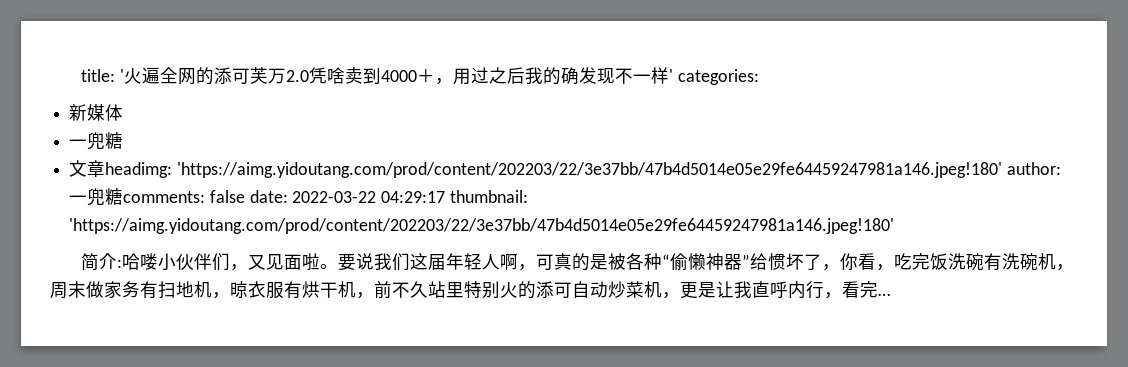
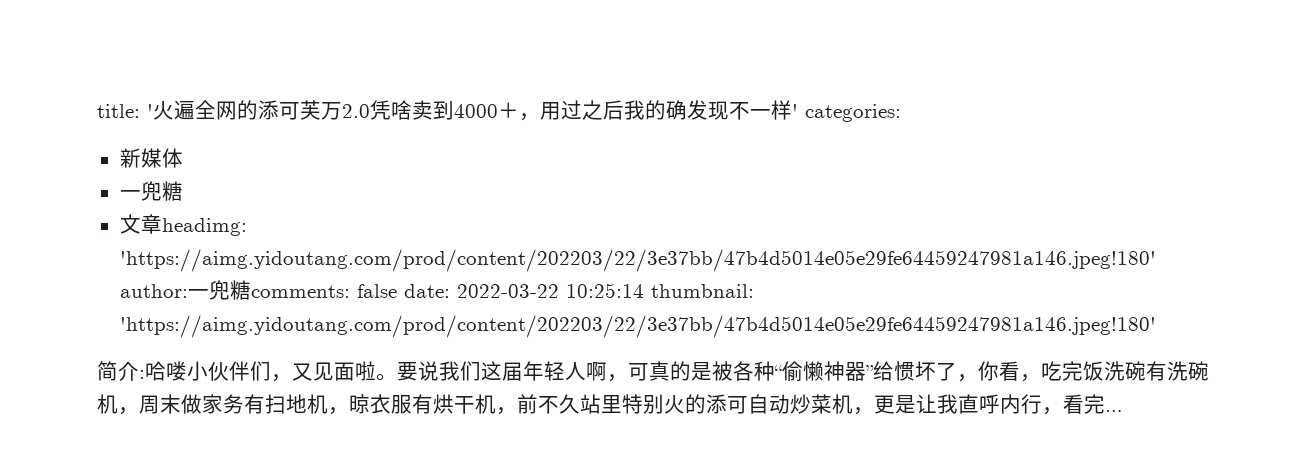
[381,191,446,203] 04:29:17 -> [565,283,644,298] 10:25:14

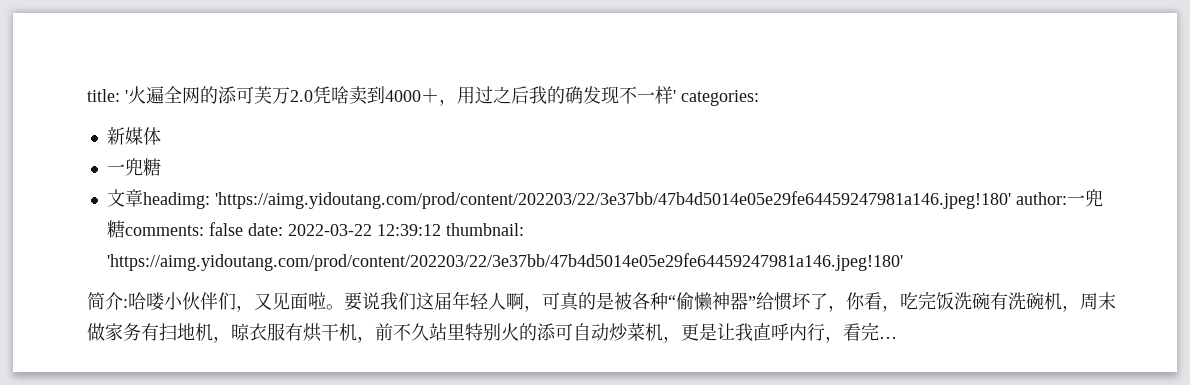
[565,283,644,298] 10:25:14 -> [376,224,441,236] 12:39:12

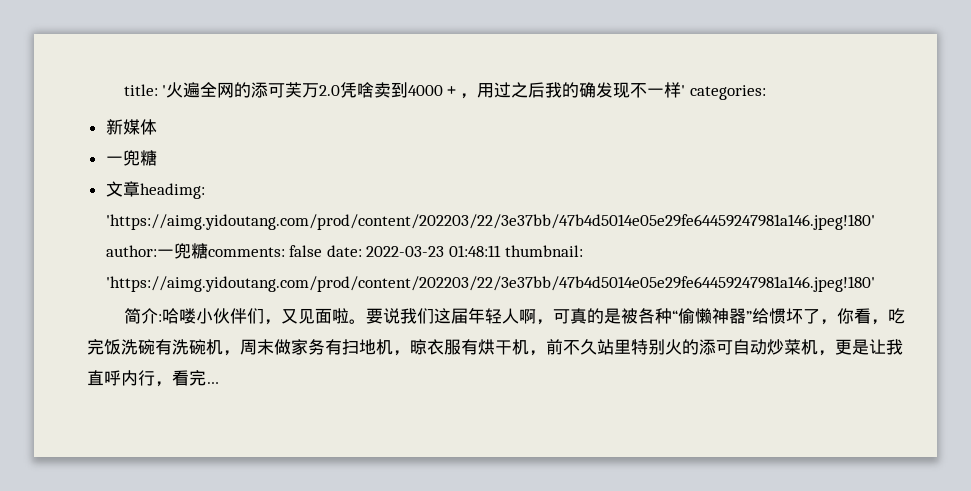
[287,224,441,236] 2022-03-22 12:39:12 -> [366,245,502,257] 2022-03-23 01:48:11

